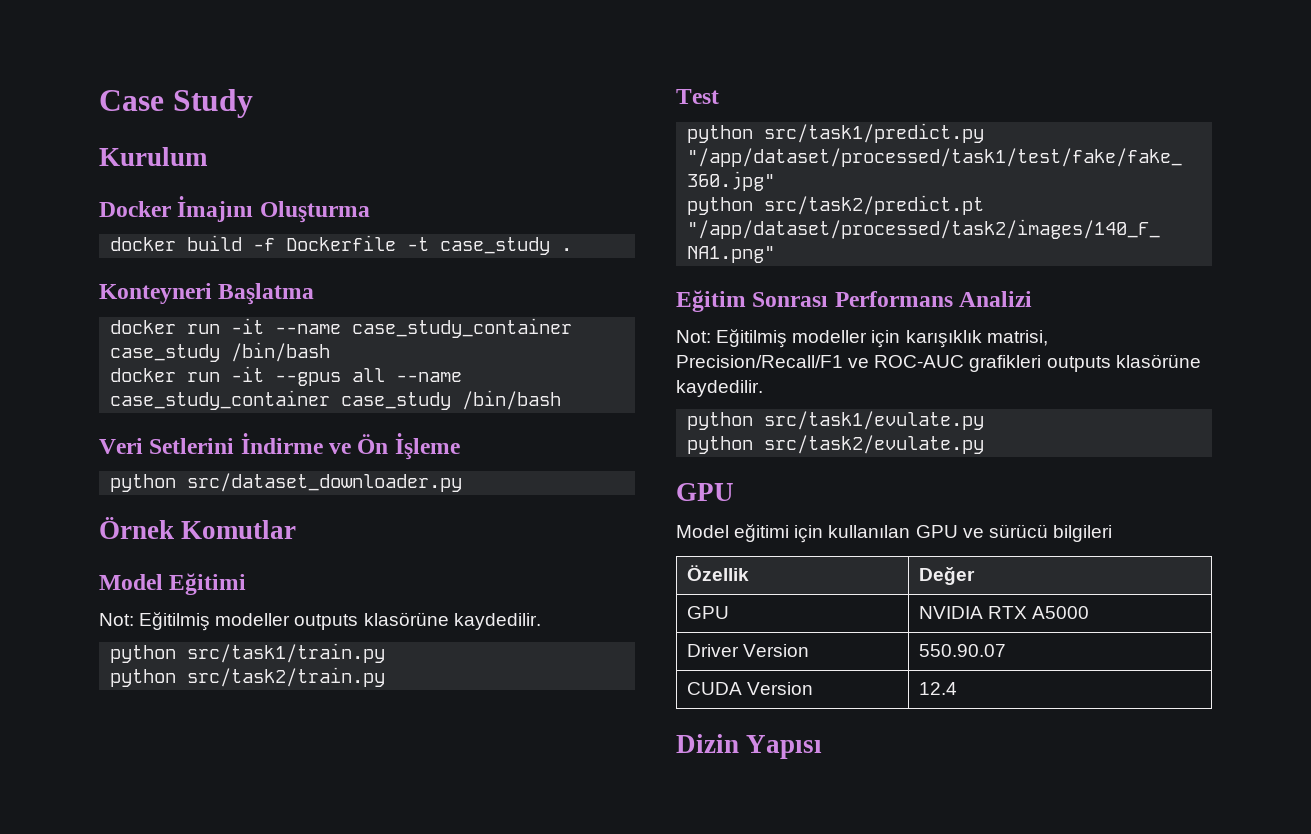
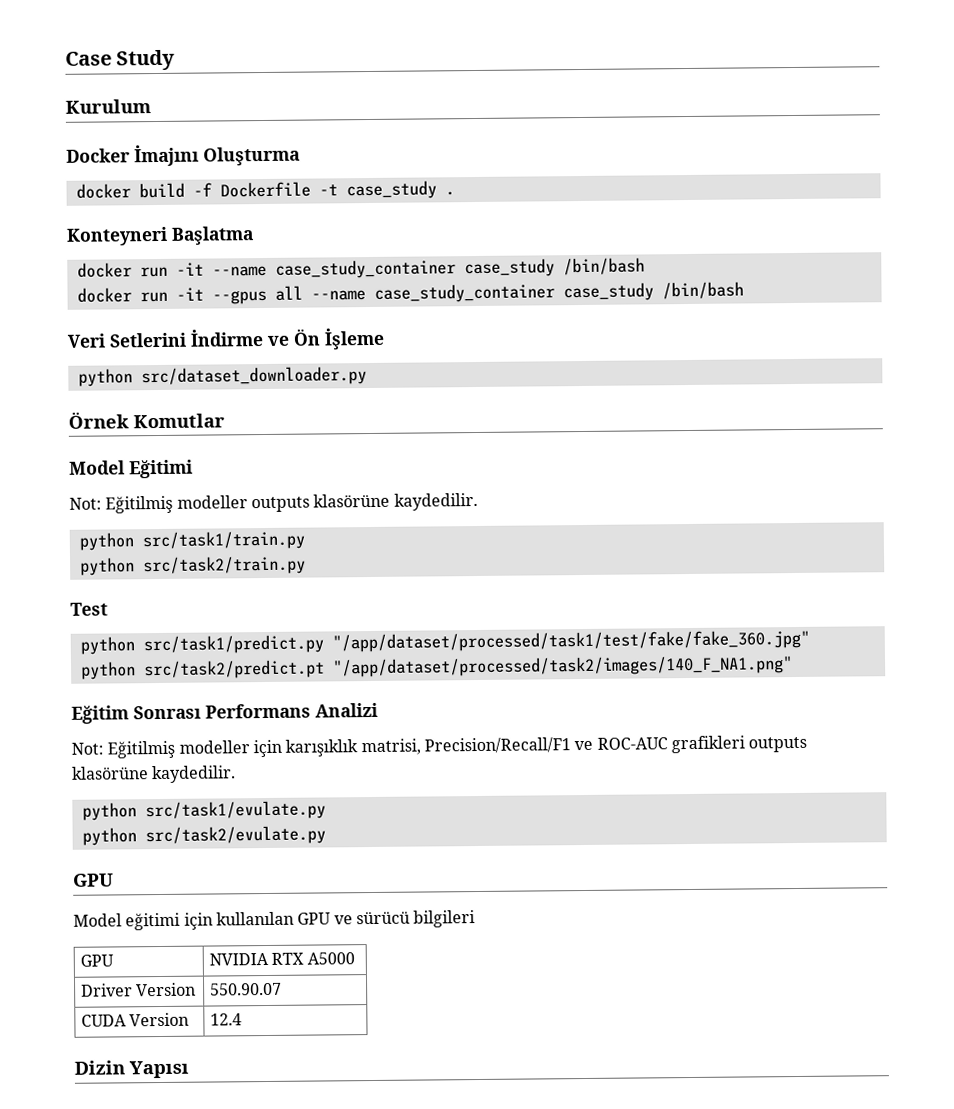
[686,565,749,581] [918,567,975,585] // Özellik | Değer -> (476, 919) none

